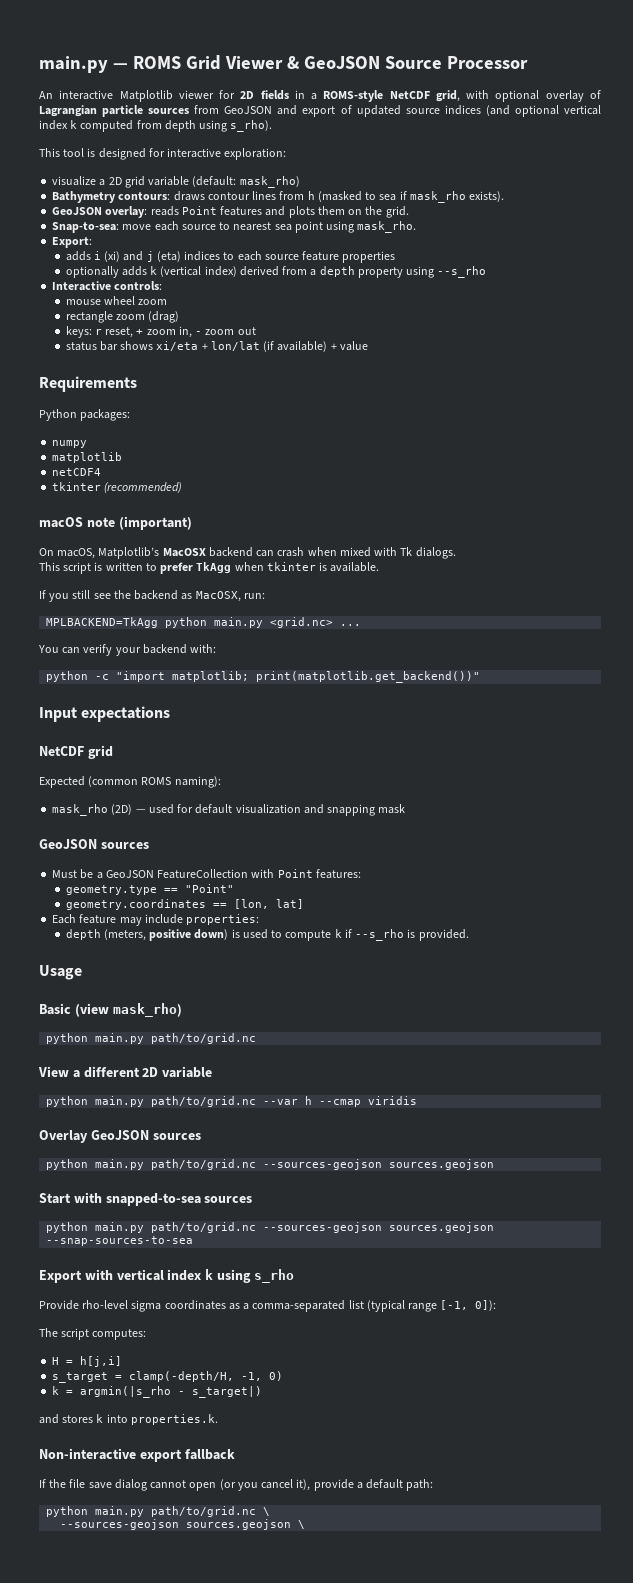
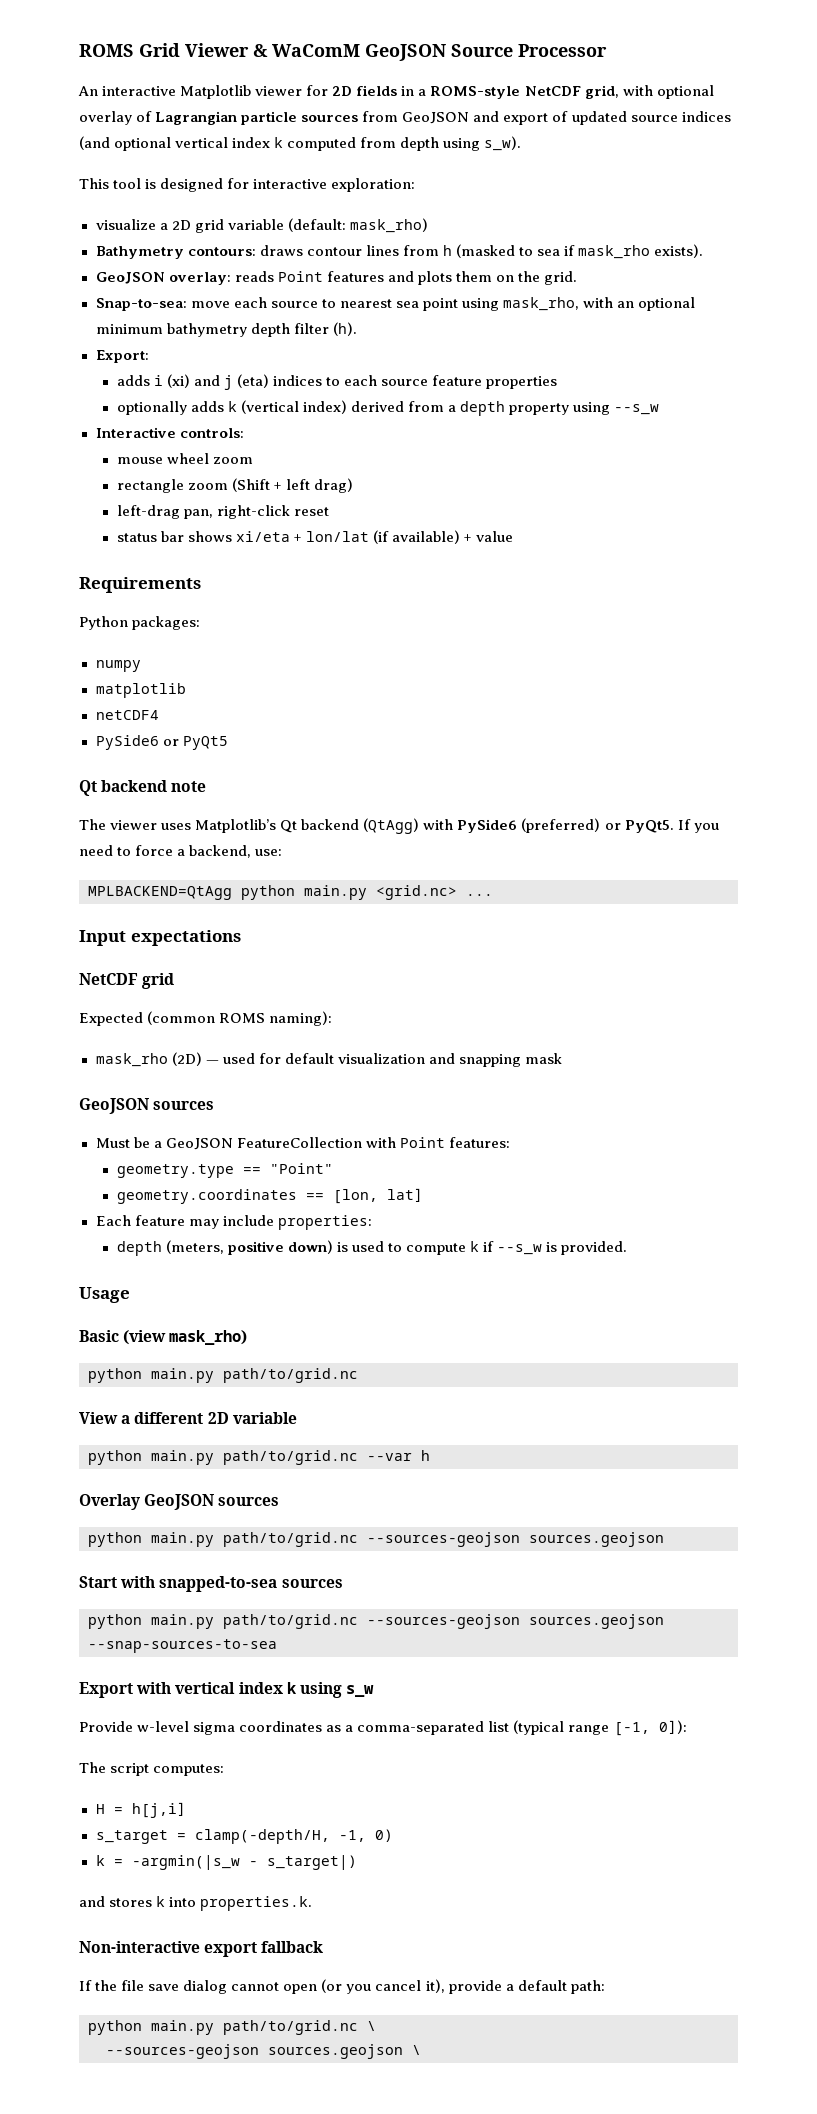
[39,56,128,73] main.py — -> (79, 50) none
(299, 62) none -> [272,44,360,57] WaComM
[230,120,273,132] s_rho). -> [484,136,522,151] s_w).
[357,221,417,233] mask_rho. -> [502,297,696,311] [95,322,357,337] mask_rho, with an optional minimum bathymetry depth filter (h).
[437,266,487,278] --s_rho -> [614,404,660,415] --s_w
[148,311,180,323] [65,326,256,338] (drag) // keys: r reset, + zoom in, - zoom out -> [231,478,353,493] [116,505,329,519] (Shift + left drag) // left-drag pan, right-click reset
[52,482,183,493] [39,516,192,530] [39,547,456,559] [39,562,380,574] [39,590,265,602] [46,617,362,628] [38,644,217,656] [46,671,481,683] tkinter (recommended) // macOS note (important) // On macOS, Matplotlib’s MacOSX backend can crash when mixed with Tk dialogs. // This script is written to prefer TkAgg when tkinter is available. // If you still see the backend as MacOSX, run: // MPLBACKEND=TkAgg python main.py <grid.nc> ... // You can verify your backend with: // python -c "import matplotlib; print(matplotlib.get_backend())" -> [95,735,228,750] [79,780,207,796] [79,818,719,834] [79,845,283,858] [88,885,493,900] PySide6 or PyQt5 // Qt backend note // The viewer uses Matplotlib’s Qt backend (QtAgg) with PySide6 (preferred) or PyQt5. If you need to force a backend, use: // MPLBACKEND=QtAgg python main.py <grid.nc> ...
[355,929,405,941] --s_rho -> [497,1244,543,1255] --s_w
[319,1096,418,1107] --cmap viridis -> (430, 1455) none
[253,1269,294,1283] s_rho -> [346,1685,375,1697] s_w
[82,1300,129,1309] rho-level -> [137,1721,190,1732] w-level
[80,1386,172,1398] argmin(|s_rho -> [131,1855,240,1870] -argmin(|s_w

